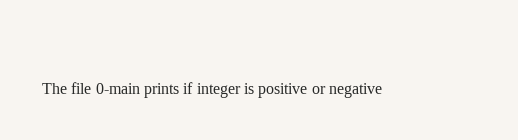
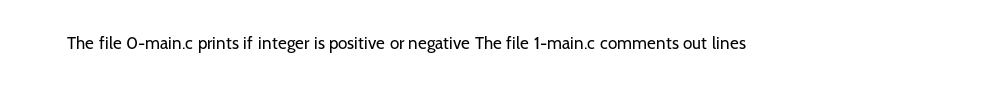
[42,82,140,94] The file 0-main -> [67,36,194,49] The file 0-main.c
(382, 90) none -> [474,36,746,49] The file 1-main.c comments out lines

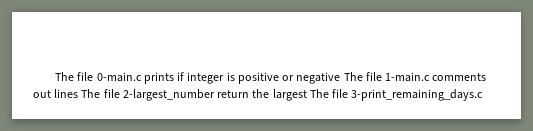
(746, 42) none -> [81,89,484,101] The file 2-largest_number return the largest The file 3-print_remaining_days.c

